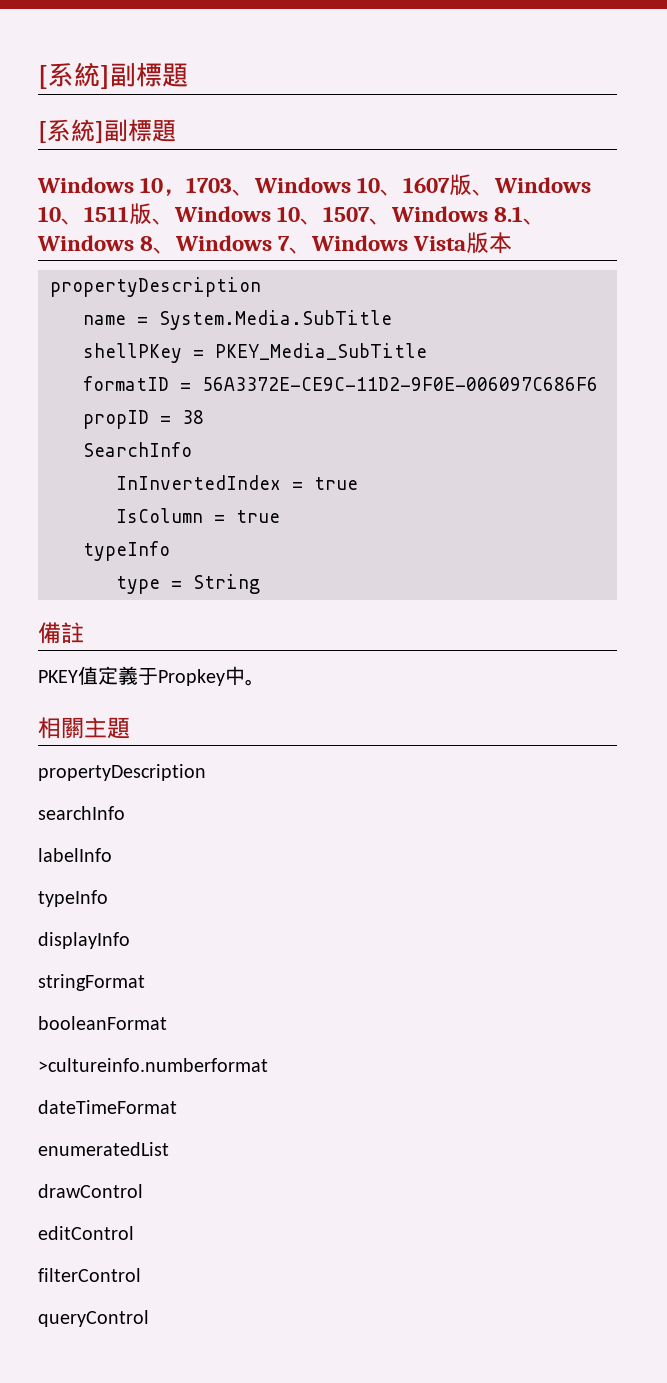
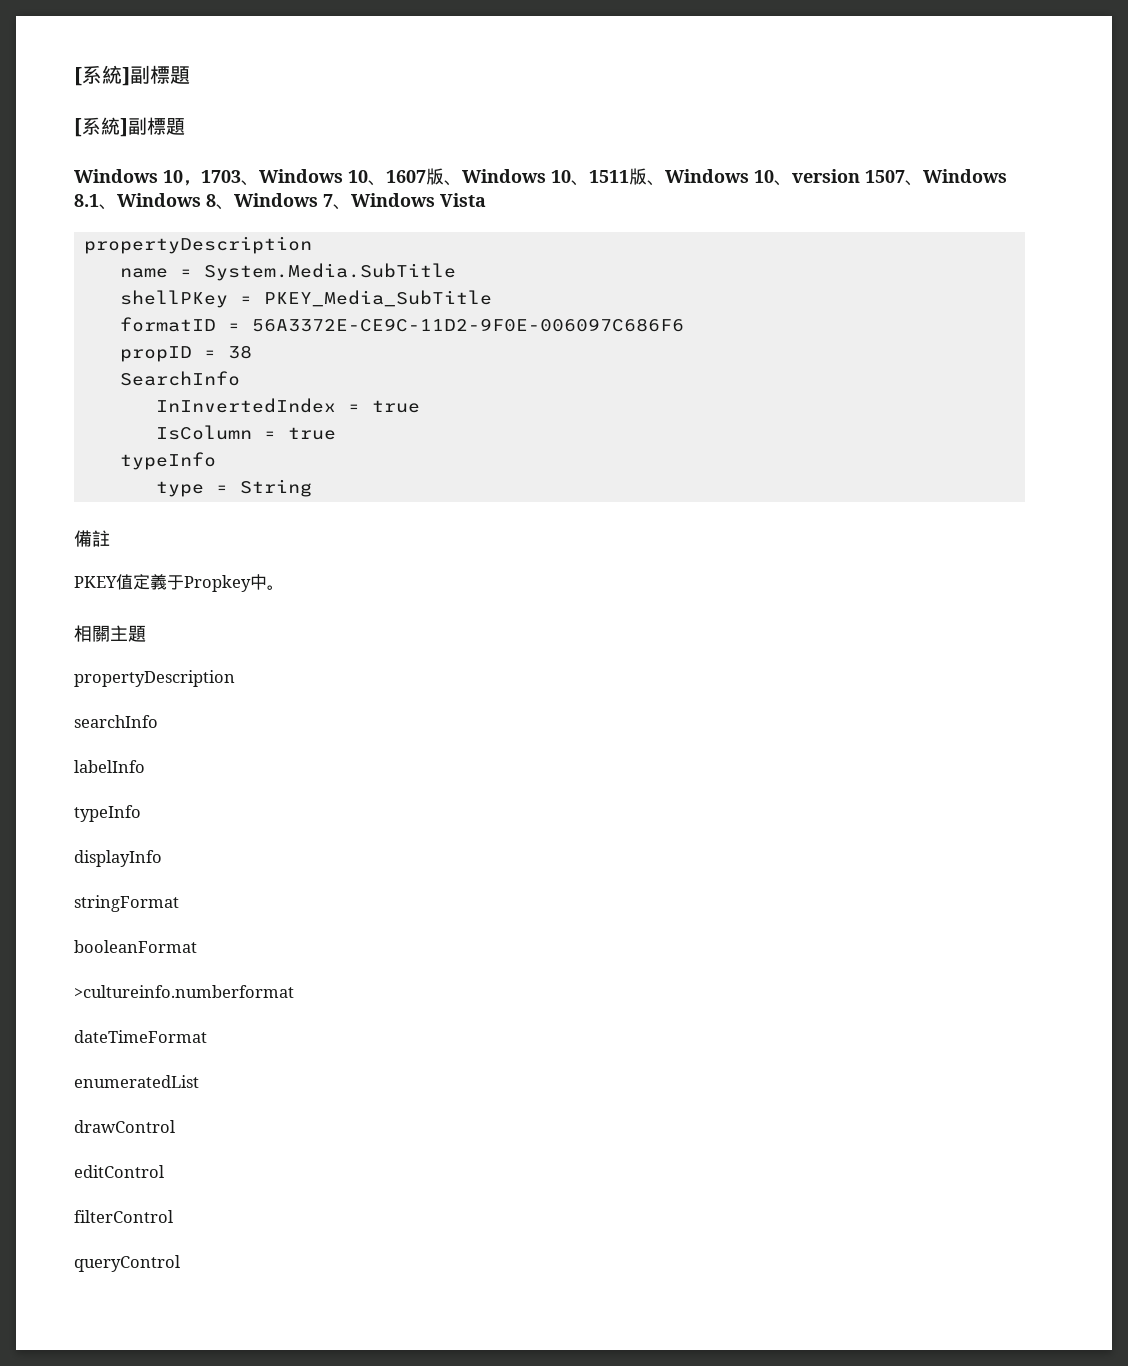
(324, 221) none -> [792,169,860,183] version
[466,232,513,254] 版本 -> (486, 200) none

